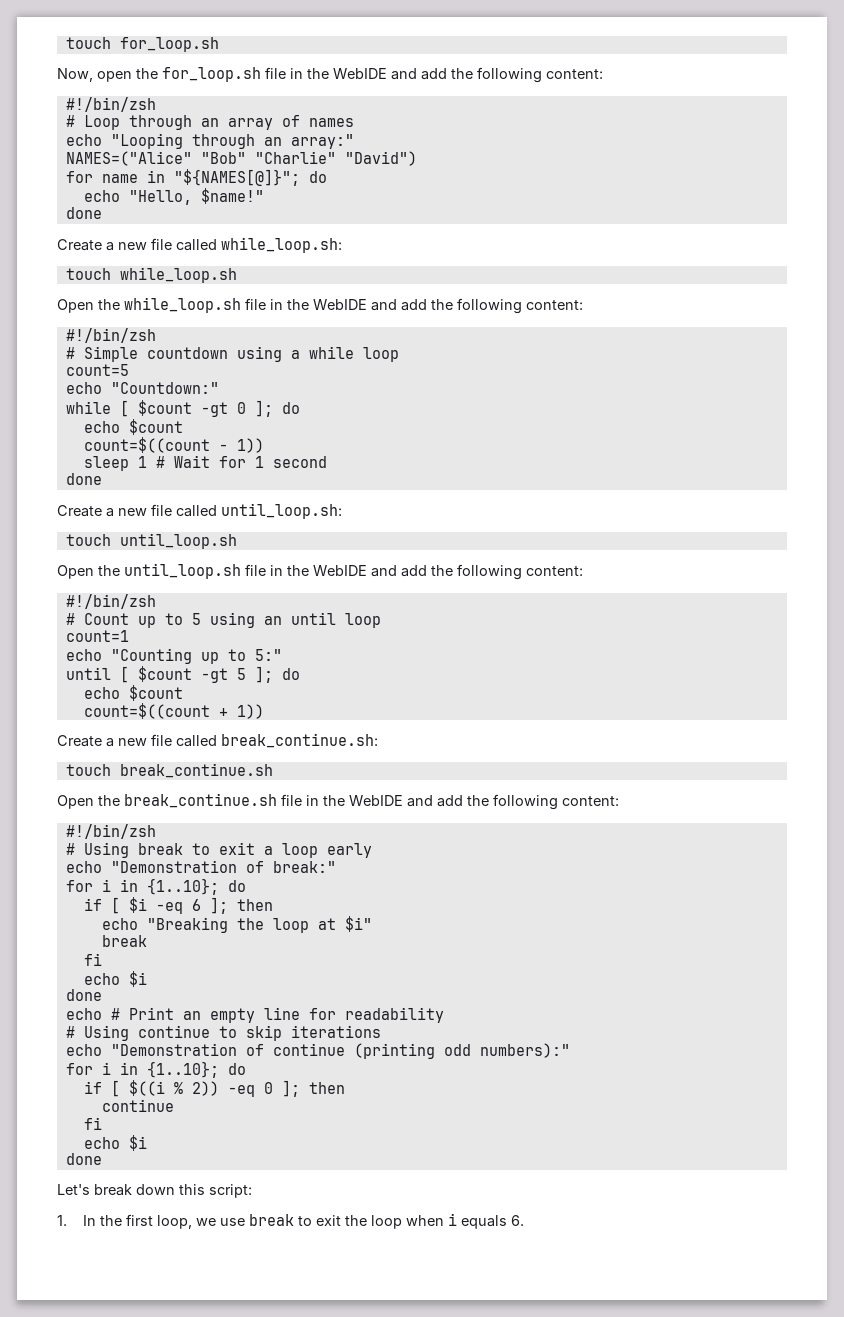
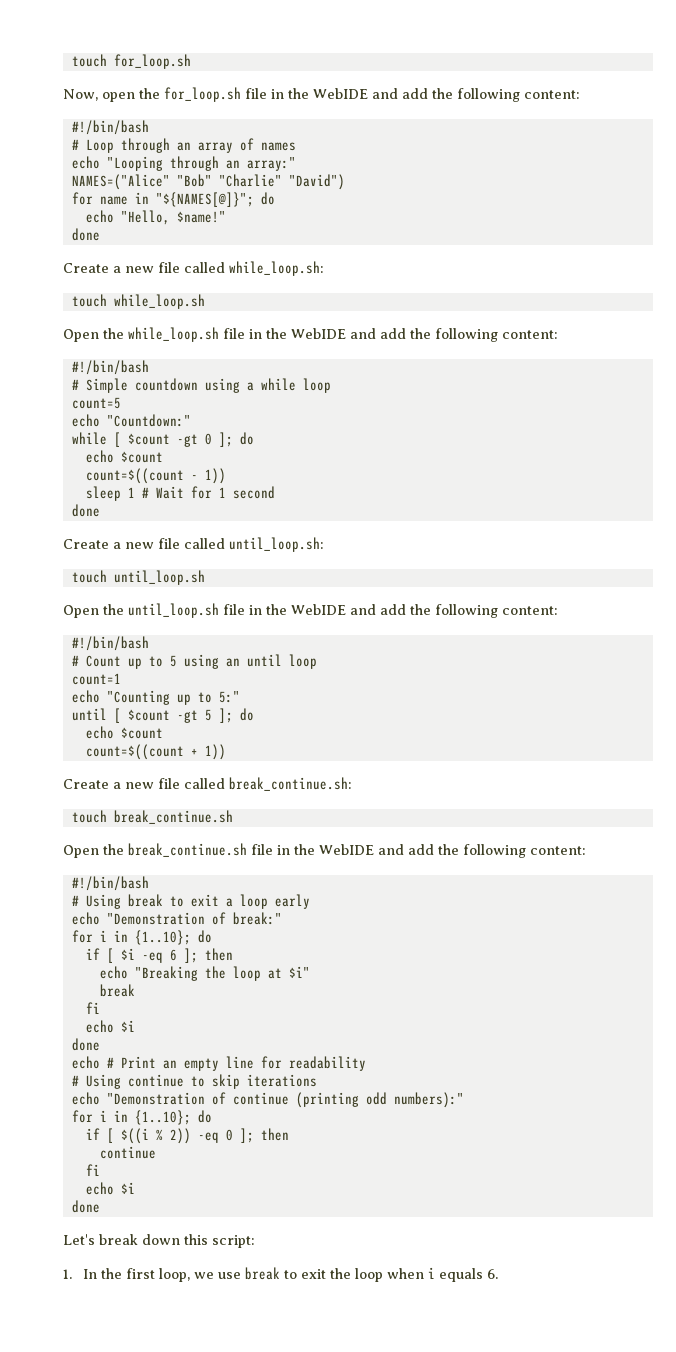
[65,97,156,112] #!/bin/zsh -> [71,120,149,135] #!/bin/bash
[65,328,156,343] #!/bin/zsh -> [71,360,149,375] #!/bin/bash
[65,594,156,609] #!/bin/zsh -> [71,636,149,651] #!/bin/bash
[65,824,156,839] #!/bin/zsh -> [71,876,149,891] #!/bin/bash

